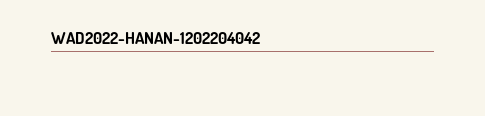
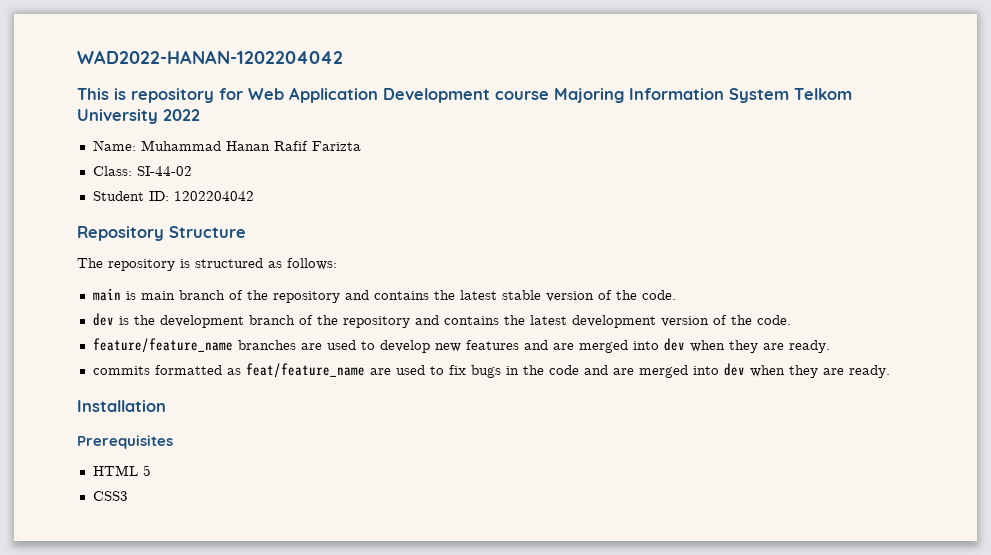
(260, 38) none -> [77,87,852,103] [77,109,200,124] [92,140,361,151] [92,166,192,176] [92,191,254,201] [77,226,246,241] [77,258,337,271] [92,288,676,303] [92,313,791,328] [92,338,830,353] [92,363,890,378] [77,400,166,412] [77,435,173,449] [92,465,151,476] [92,491,128,501] // This is repository for Web Application Development course Majoring Information System Telkom University 2022 // Name: Muhammad Hanan Rafif Farizta // Class: SI-44-02 // Student ID: 1202204042 // Repository Structure // The repository is structured as follows: // main is main branch of the repository and contains the latest stable version of the code. // dev is the development branch of the repository and contains the latest development version of the code. // feature/feature_name branches are used to develop new features and are merged into dev when they are ready. // commits formatted as feat/feature_name are used to fix bugs in the code and are merged into dev when they are ready. // Installation // Prerequisites // HTML 5 // CSS3

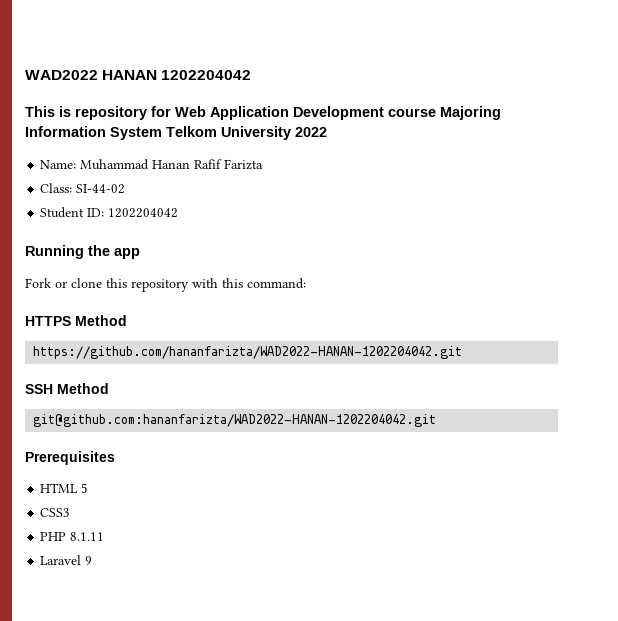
[77,50,343,64] WAD2022-HANAN-1202204042 -> [25,70,252,80] WAD2022 HANAN 1202204042
[77,226,246,241] [77,258,337,271] [92,288,676,303] [92,313,791,328] [92,338,830,353] [92,363,890,378] [77,400,166,412] Repository Structure // The repository is structured as follows: // main is main branch of the repository and contains the latest stable version of the code. // dev is the development branch of the repository and contains the latest development version of the code. // feature/feature_name branches are used to develop new features and are merged into dev when they are ready. // commits formatted as feat/feature_name are used to fix bugs in the code and are merged into dev when they are ready. // Installation -> [25,245,140,259] [25,278,306,292] [25,315,127,326] [33,346,463,359] [25,383,109,394] [33,414,437,427] Running the app // Fork or clone this repository with this command: // HTTPS Method // https://github.com/hananfarizta/WAD2022-HANAN-1202204042.git // SSH Method // git@github.com:hananfarizta/WAD2022-HANAN-1202204042.git
(128, 496) none -> [40,532,105,541] [40,555,93,565] // PHP 8.1.11 // Laravel 9

